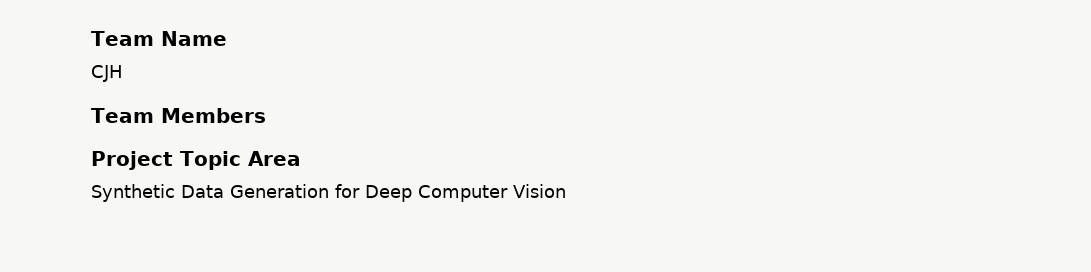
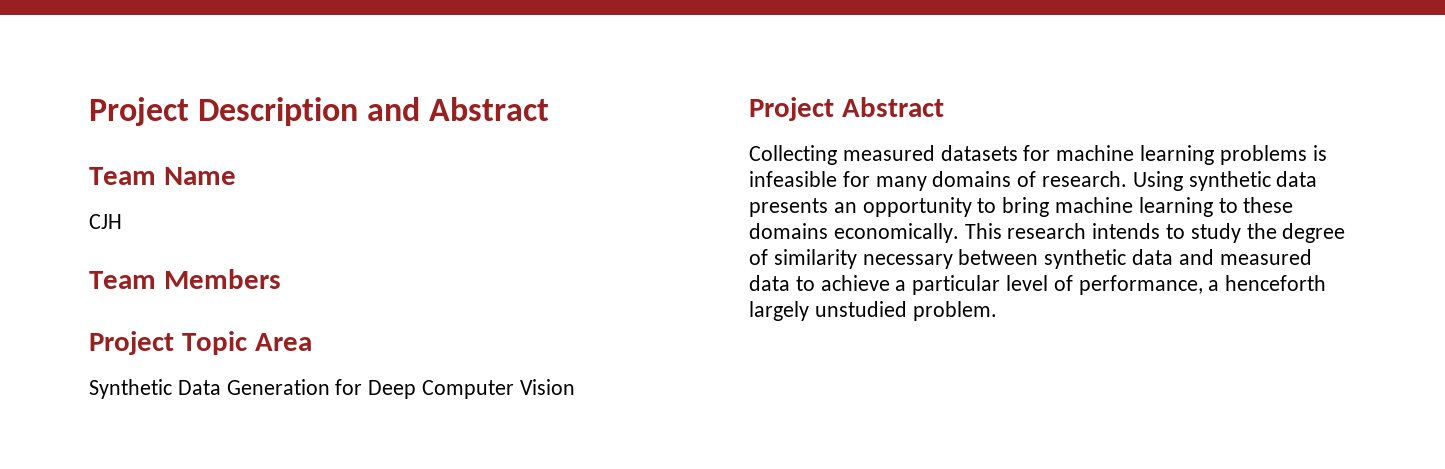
(91, 38) none -> [89,97,550,126] Project Description and Abstract //
(566, 191) none -> [749,97,944,121] [749,145,1327,165] [749,171,1318,191] [749,197,1294,217] [749,223,1346,243] [749,249,1312,269] [749,275,1327,295] [749,301,997,321] // Project Abstract // Collecting measured datasets for machine learning problems is infeasible for many domains of research. Using synthetic data presents an opportunity to bring machine learning to these domains economically. This research intends to study the degree of similarity necessary between synthetic data and measured data to achieve a particular level of performance, a henceforth largely unstudied problem.

